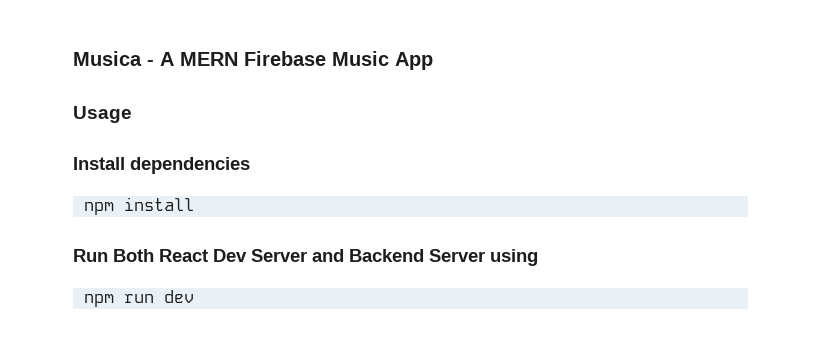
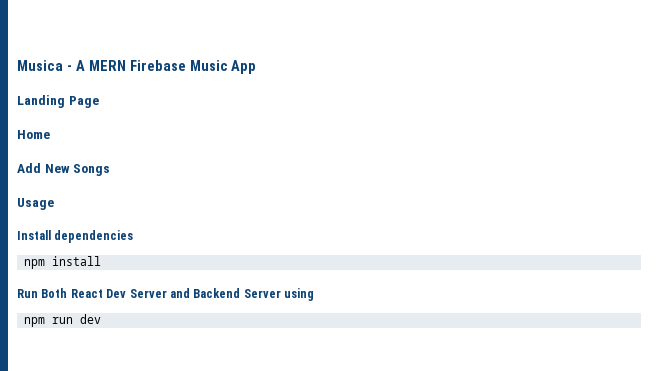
(433, 61) none -> [17,95,99,108] [17,130,50,139] [17,163,111,176] // Landing Page // Home // Add New Songs

